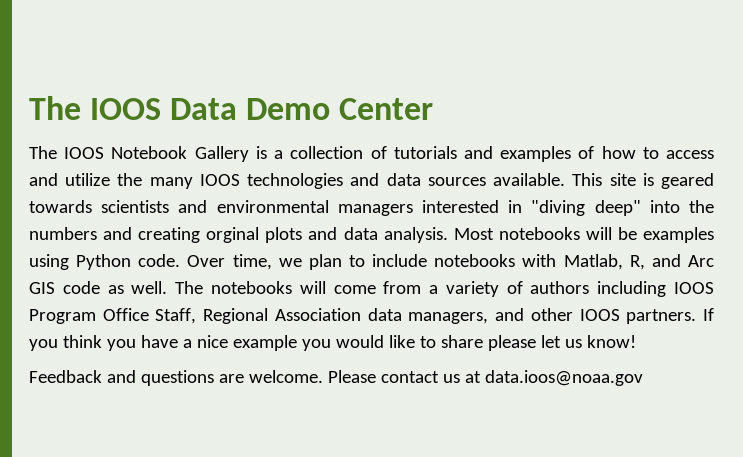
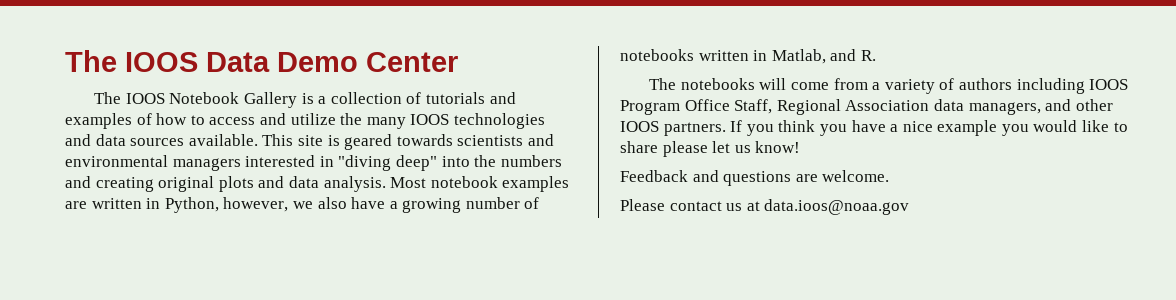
[206,227,260,243] orginal -> [158,176,215,192] original
[498,227,714,243] [29,254,714,270] [29,281,168,294] notebooks will be examples using Python code. Over time, we plan to include notebooks with Matlab, R, and Arc GIS code as well. -> [430,176,570,192] [65,197,540,213] [620,49,876,64] notebook examples are written in Python, however, we also have a growing number of notebooks written in Matlab, and R. //
(323, 376) none -> (890, 176) //

